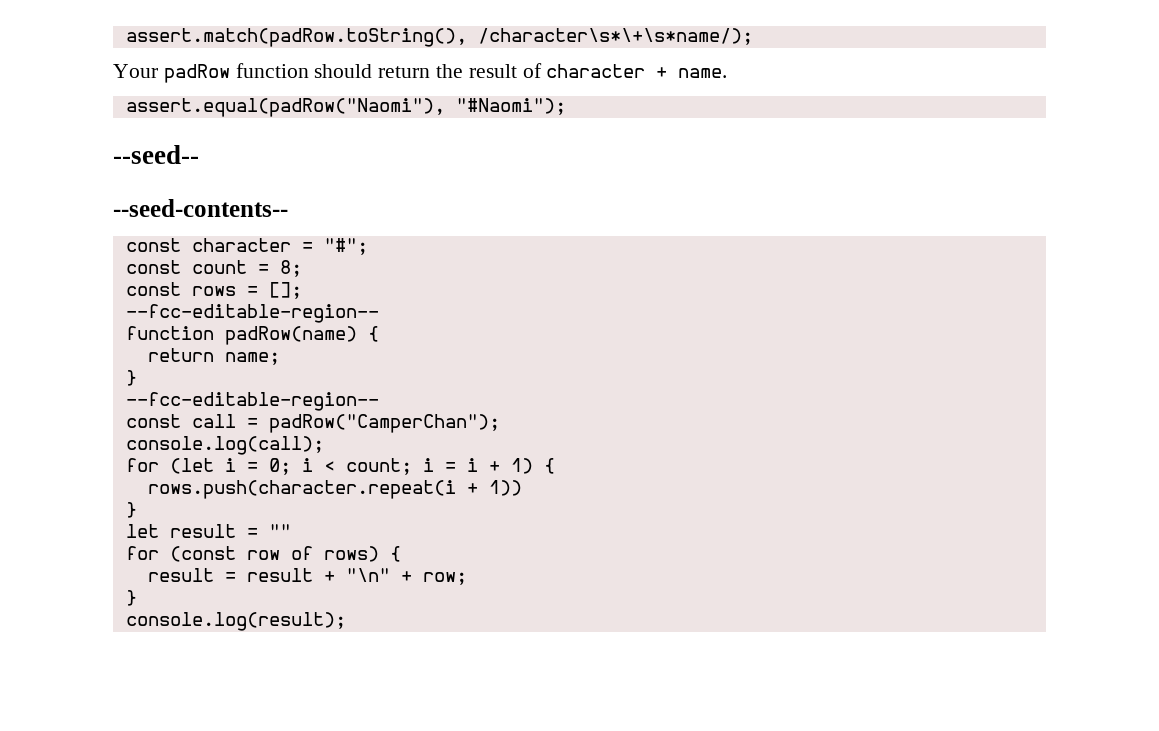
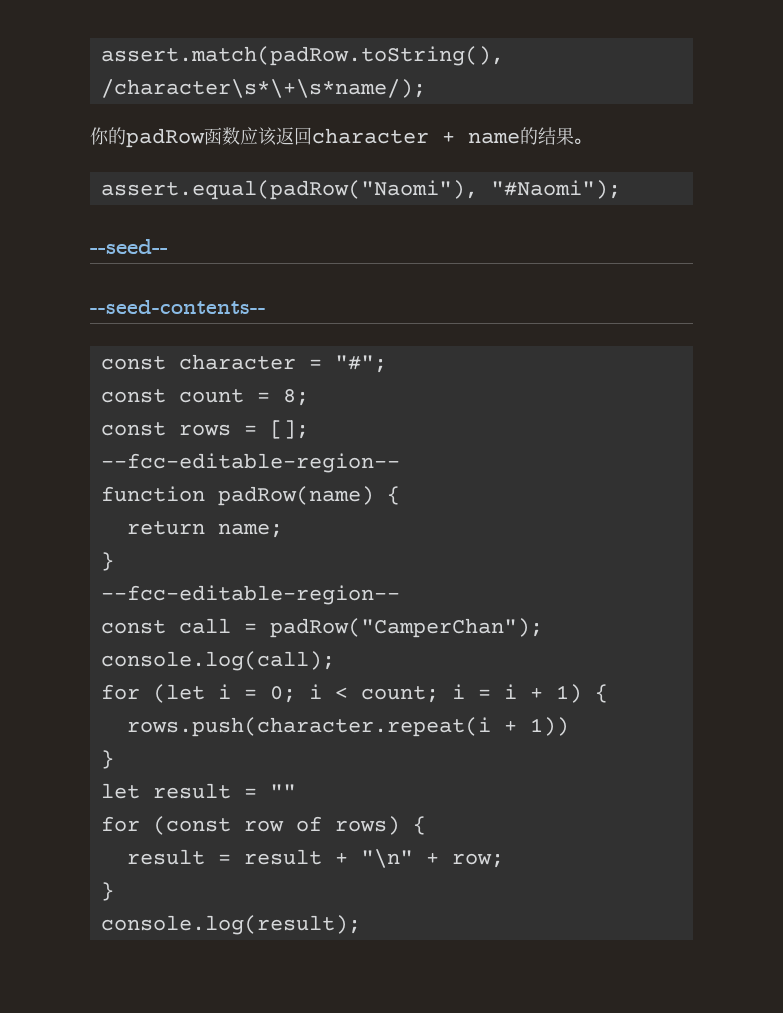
[113,63,728,83] Your padRow function should return the result of character + name. -> [90,127,591,148] 你的padRow函数应该返回character + name的结果。

